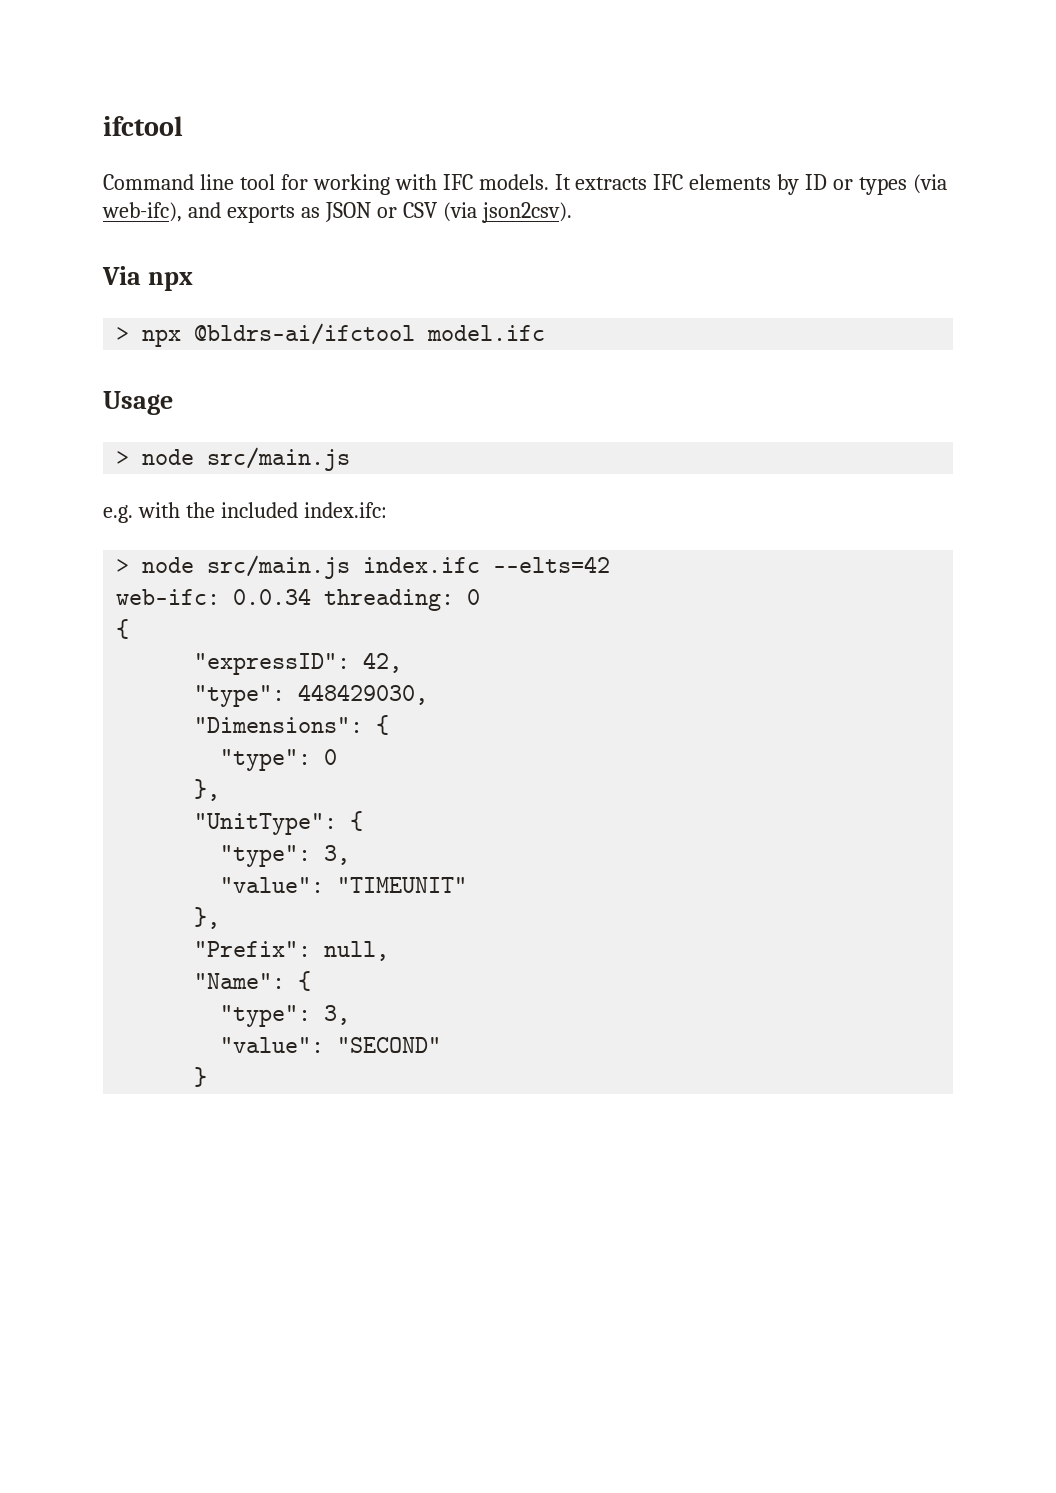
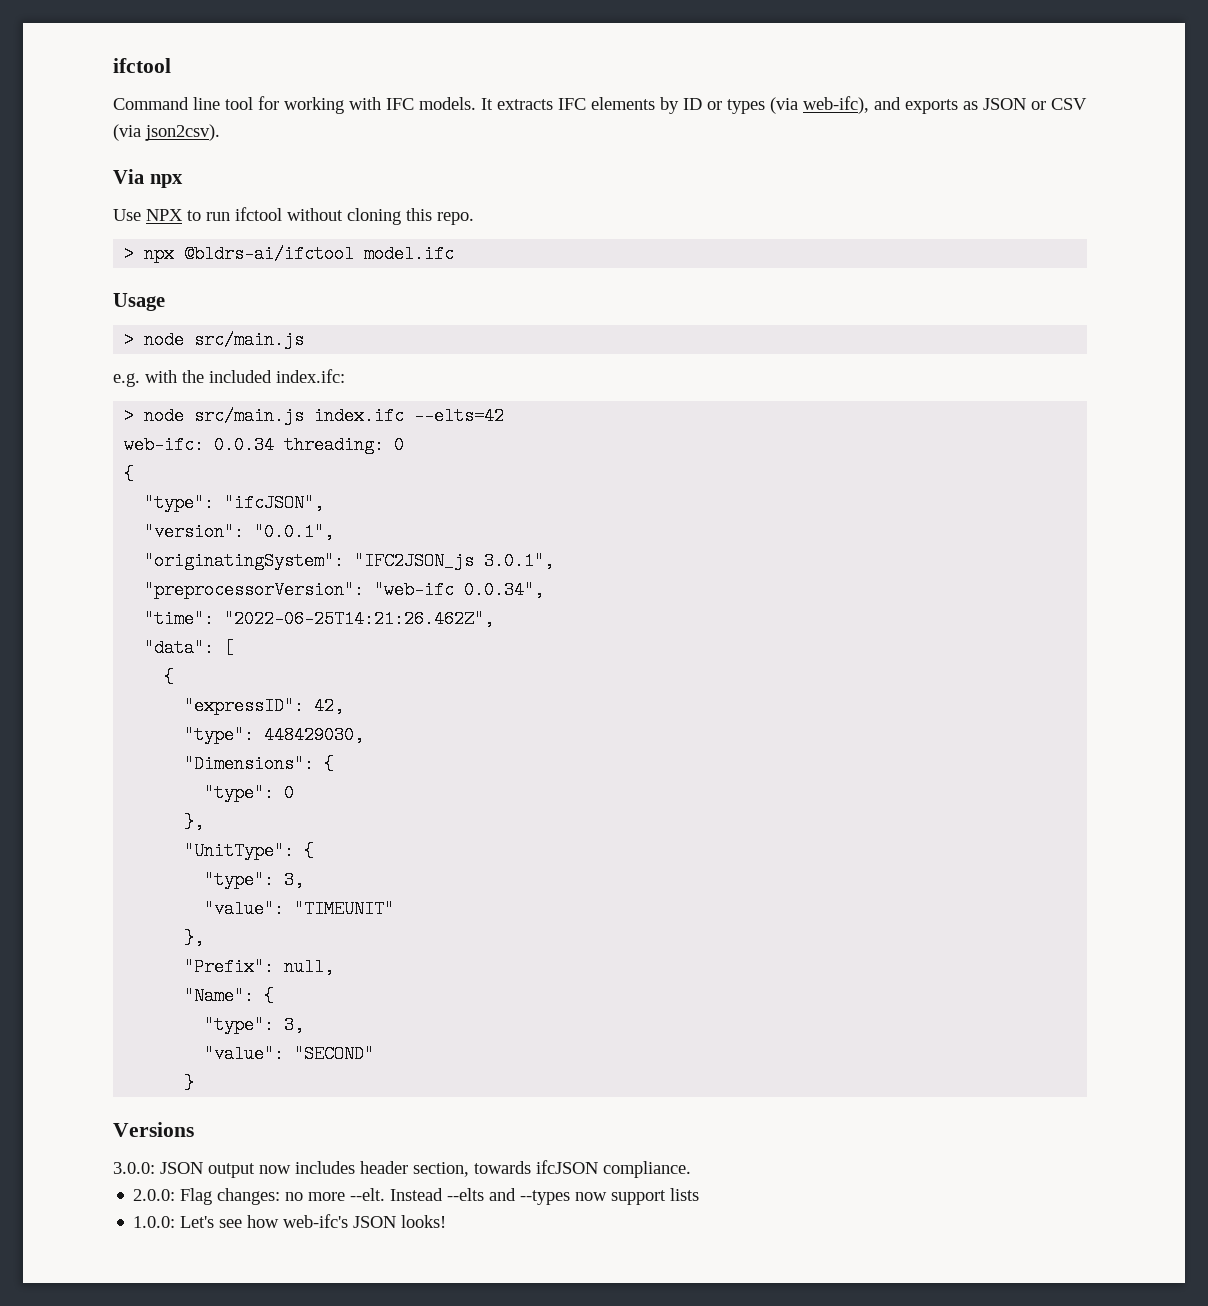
(193, 281) none -> [113,207,474,225] // Use NPX to run ifctool without cloning this repo.
(130, 629) none -> [144,494,325,512] [144,523,335,541] [144,552,555,570] [144,581,545,599] [144,610,495,628] [144,639,235,657] [164,668,175,686] // "type": "ifcJSON", // "version": "0.0.1", // "originatingSystem": "IFC2JSON_js 3.0.1", // "preprocessorVersion": "web-ifc 0.0.34", // "time": "2022-06-25T14:21:26.462Z", // "data": [ // {
(208, 1077) none -> [113,1122,194,1137] [113,1160,691,1178] [133,1188,700,1205] [133,1214,447,1228] // Versions // 3.0.0: JSON output now includes header section, towards ifcJSON compliance. // 2.0.0: Flag changes: no more --elt. Instead --elts and --types now support lists // 1.0.0: Let's see how web-ifc's JSON looks!

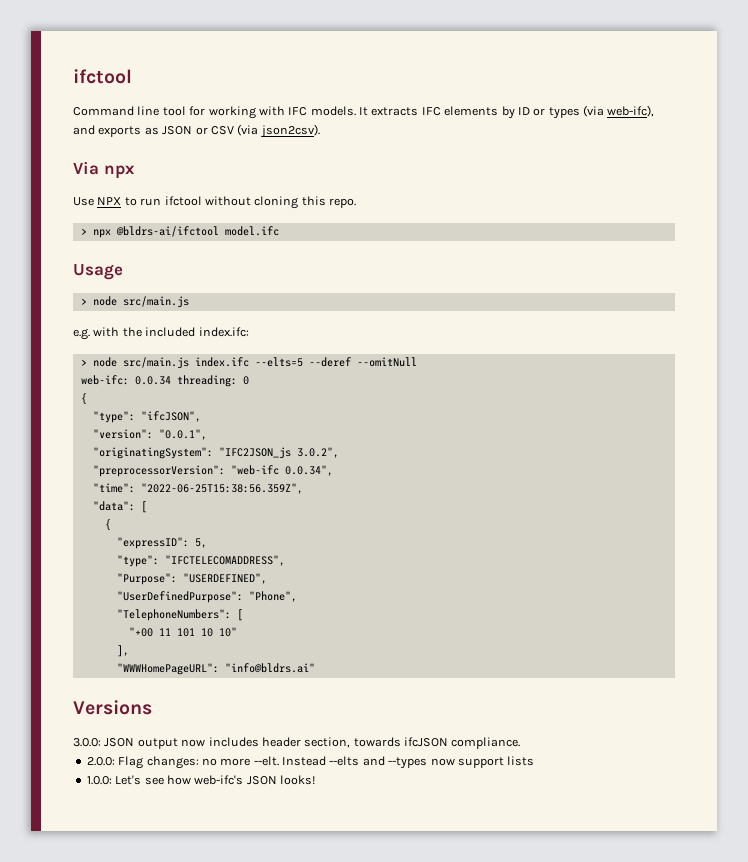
[414,407,505,425] --elts=42 -> [254,357,417,367] --elts=5 --deref --omitNull
[484,552,555,570] 3.0.1", -> [296,447,339,458] 3.0.2",
[224,610,495,628] "2022-06-25T14:21:26.462Z", -> [140,483,303,494] "2022-06-25T15:38:56.359Z",
[314,697,345,715] [184,726,365,744] [184,755,335,773] [204,784,295,802] [184,813,205,831] [184,842,315,860] [204,871,305,889] [204,900,395,918] [184,929,205,947] [184,958,335,976] [184,987,275,1005] [204,1016,305,1034] [204,1045,375,1063] [184,1074,195,1092] 42, // "type": 448429030, // "Dimensions": { // "type": 0 // }, // "UnitType": { // "type": 3, // "value": "TIMEUNIT" // }, // "Prefix": null, // "Name": { // "type": 3, // "value": "SECOND" // } -> [194,538,207,548] [116,555,285,567] [116,573,267,585] [116,591,297,603] [116,609,243,621] [128,627,237,637] [116,645,129,657] [116,663,315,675] 5, // "type": "IFCTELECOMADDRESS", // "Purpose": "USERDEFINED", // "UserDefinedPurpose": "Phone", // "TelephoneNumbers": [ // "+00 11 101 10 10" // ], // "WWWHomePageURL": "info@bldrs.ai"

